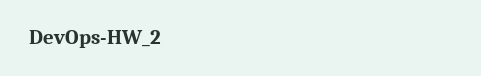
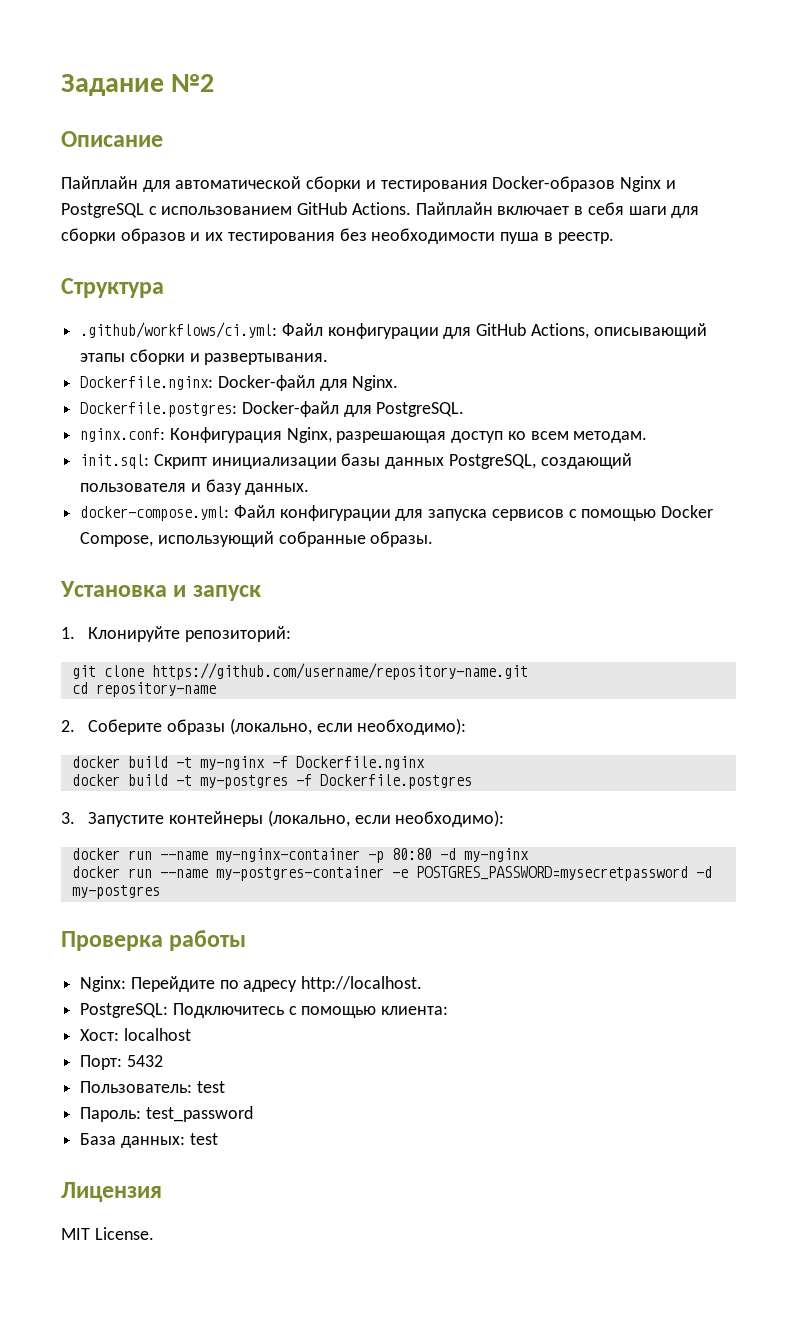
[29,30,161,48] DevOps-HW_2 -> [61,74,215,96] [61,131,163,147] [61,176,676,192] [61,202,700,218] [61,228,614,244] [61,278,164,298] [80,322,707,339] [80,349,329,365] [80,375,399,391] [80,401,465,417] [80,427,648,443] [80,453,632,469] [80,479,310,495] [80,505,714,521] [80,531,434,547] [60,581,261,601] [61,626,292,642] [71,663,528,680] [71,682,216,697] [61,718,467,735] [71,756,425,770] [71,774,472,789] [61,810,505,827] [71,848,529,863] [71,866,712,881] [71,885,160,899] [61,930,247,951] [80,976,423,992] [80,1003,449,1018] [80,1028,191,1041] [80,1055,163,1070] [80,1081,225,1093] [80,1106,253,1122] [80,1133,218,1148] [61,1182,162,1202] [61,1227,154,1240] Задание №2 // Описание // Пайплайн для автоматической сборки и тестирования Docker-образов Nginx и PostgreSQL с использованием GitHub Actions. Пайплайн включает в себя шаги для сборки образов и их тестирования без необходимости пуша в реестр. // Структура // .github/workflows/ci.yml: Файл конфигурации для GitHub Actions, описывающий этапы сборки и развертывания. // Dockerfile.nginx: Docker-файл для Nginx. // Dockerfile.postgres: Docker-файл для PostgreSQL. // nginx.conf: Конфигурация Nginx, разрешающая доступ ко всем методам. // init.sql: Скрипт инициализации базы данных PostgreSQL, создающий пользователя и базу данных. // docker-compose.yml: Файл конфигурации для запуска сервисов с помощью Docker Compose, использующий собранные образы. // Установка и запуск // 1. Клонируйте репозиторий: // git clone https://github.com/username/repository-name.git // cd repository-name // 2. Соберите образы (локально, если необходимо): // docker build -t my-nginx -f Dockerfile.nginx // docker build -t my-postgres -f Dockerfile.postgres // 3. Запустите контейнеры (локально, если необходимо): // docker run --name my-nginx-container -p 80:80 -d my-nginx // docker run --name my-postgres-container -e POSTGRES_PASSWORD=mysecretpassword -d my-postgres // Проверка работы // Nginx: Перейдите по адресу http://localhost. // PostgreSQL: Подключитесь с помощью клиента: // Хост: localhost // Порт: 5432 // Пользователь: test // Пароль: test_password // База данных: test // Лицензия // MIT License.

